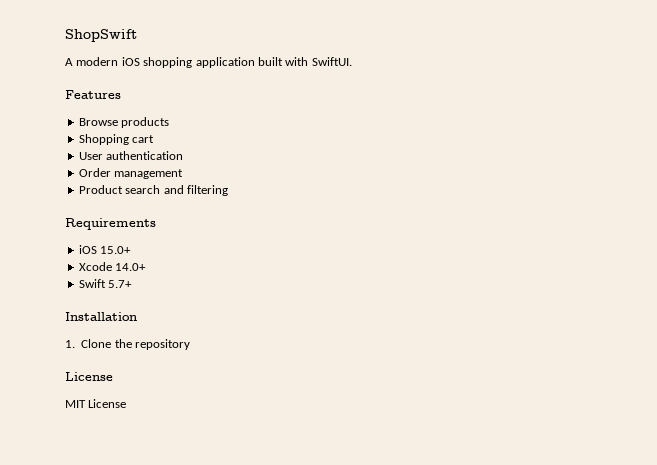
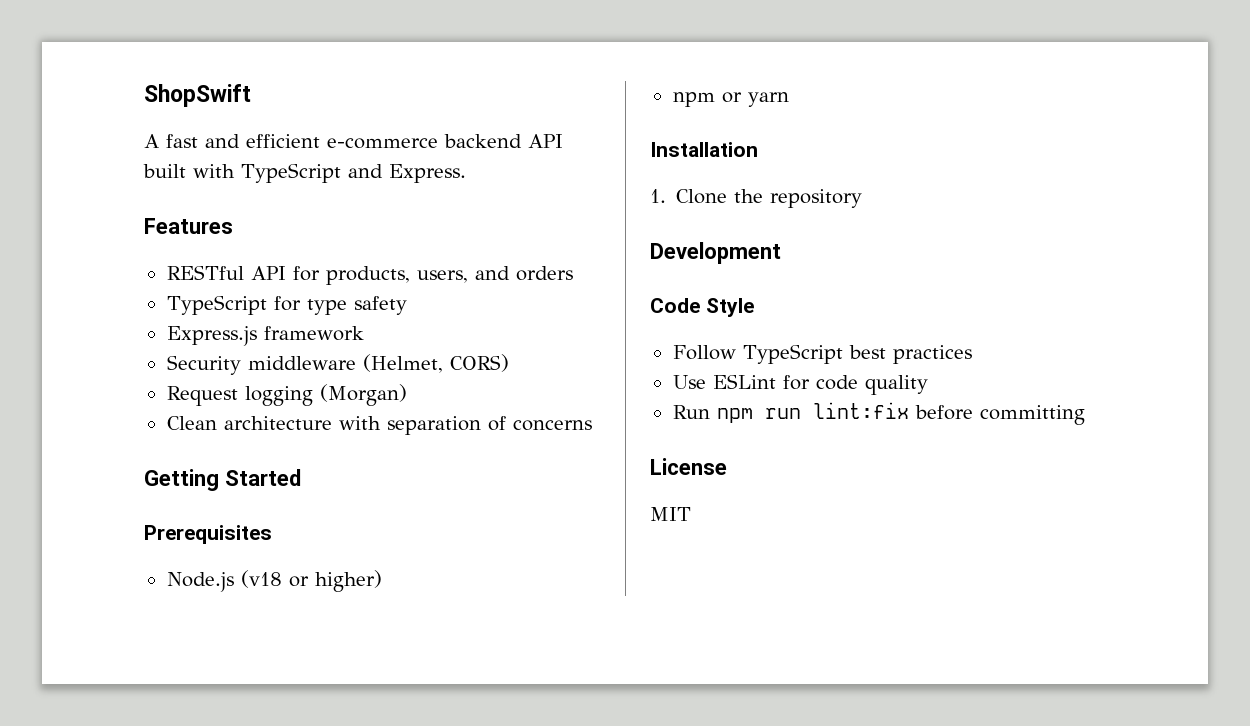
[76,57,352,68] [65,90,121,99] [78,117,170,128] [78,134,155,145] [78,151,184,160] [78,168,184,179] [78,185,228,196] [65,218,156,230] [78,245,132,254] [78,262,147,271] [78,279,133,288] modern iOS shopping application built with SwiftUI. // Features // Browse products // Shopping cart // User authentication // Order management // Product search and filtering // Requirements // iOS 15.0+ // Xcode 14.0+ // Swift 5.7+ -> [166,134,563,149] [143,163,466,183] [144,218,233,234] [166,265,573,285] [166,295,407,315] [166,326,364,346] [166,354,509,375] [166,384,407,406] [166,416,592,435] [144,469,301,491] [144,525,272,544] [166,570,382,592] [672,92,789,107] fast and efficient e-commerce backend API built with TypeScript and Express. // Features // RESTful API for products, users, and orders // TypeScript for type safety // Express.js framework // Security middleware (Helmet, CORS) // Request logging (Morgan) // Clean architecture with separation of concerns // Getting Started // Prerequisites // Node.js (v18 or higher) // npm or yarn
(190, 344) none -> [650,242,781,264] [650,298,754,317] [672,344,972,364] [672,374,928,395] [672,402,1085,425] // Development // Code Style // Follow TypeScript best practices // Use ESLint for code quality // Run npm run lint:fix before committing
[88,399,127,408] License -> (691, 514) none

